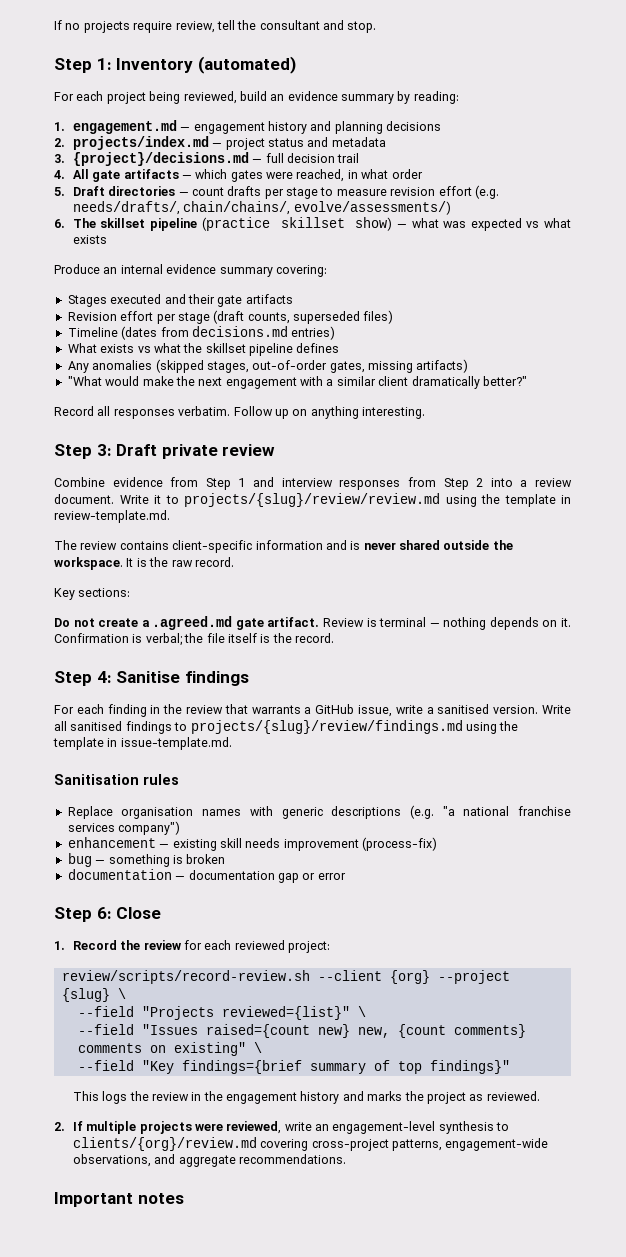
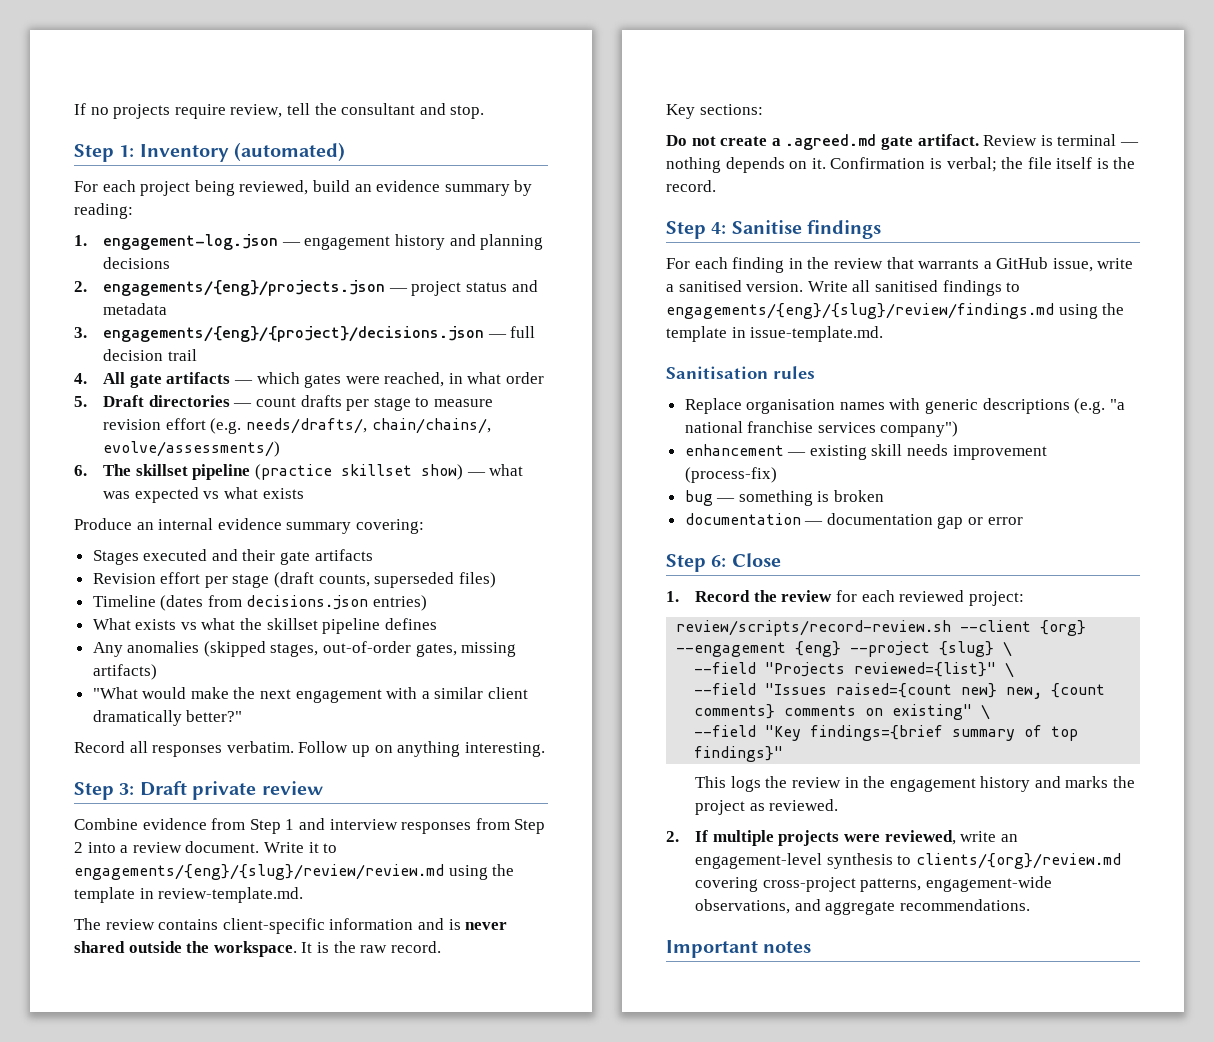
[72,120,177,134] engagement.md -> [103,234,279,250] engagement-log.json
[72,136,209,150] projects/index.md -> [103,280,386,296] engagements/{eng}/projects.json
[72,152,249,166] {project}/decisions.md -> [103,326,485,342] engagements/{eng}/{project}/decisions.json
[191,326,288,337] decisions.md -> [246,595,369,610] decisions.json
[184,493,440,507] projects/{slug}/review/review.md -> [74,864,444,880] engagements/{eng}/{slug}/review/review.md
[190,720,463,734] projects/{slug}/review/findings.md -> [666,303,1054,319] engagements/{eng}/{slug}/review/findings.md
(430, 977) none -> [676,641,842,657] --engagement {eng}

